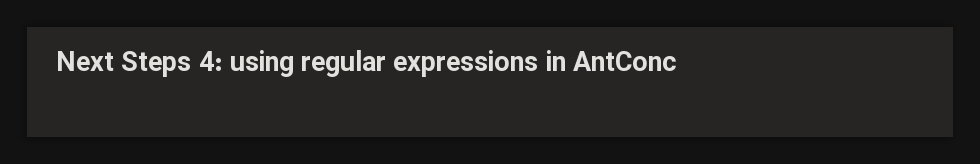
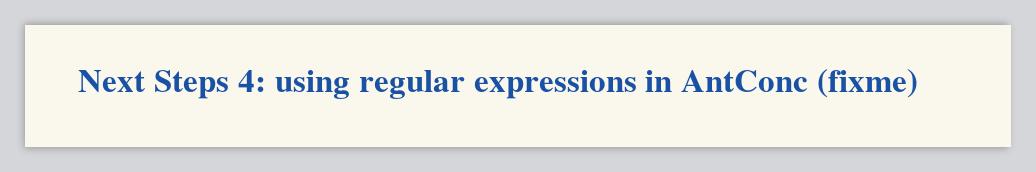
(678, 61) none -> [817,69,919,98] (fixme)

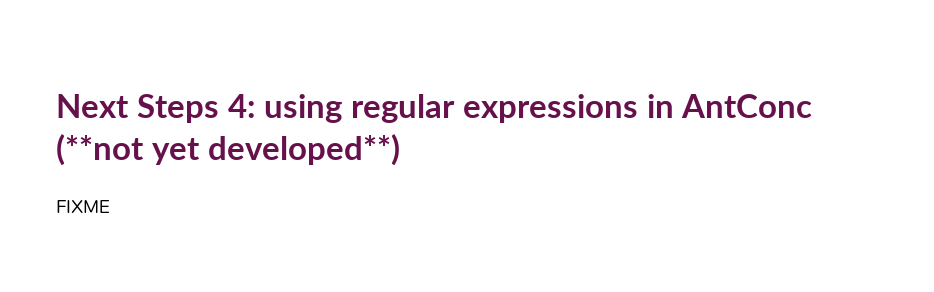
[817,69,919,98] (fixme) -> [56,134,400,166] [56,200,110,213] (**not yet developed**) // FIXME

